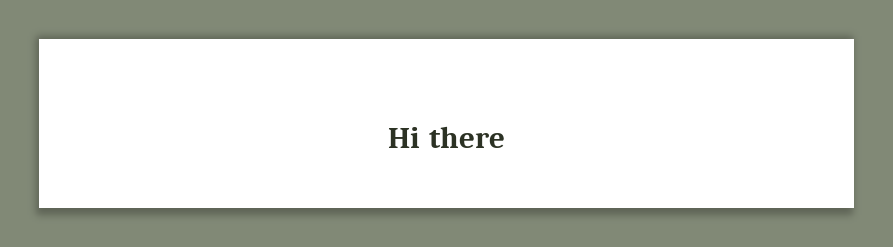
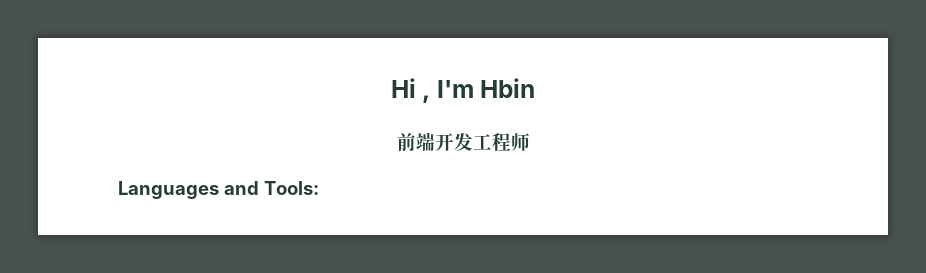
[428,126,505,148] there -> [422,78,536,103] [396,132,530,152] [118,181,319,199] , I'm Hbin // 前端开发工程师 // Languages and Tools:

